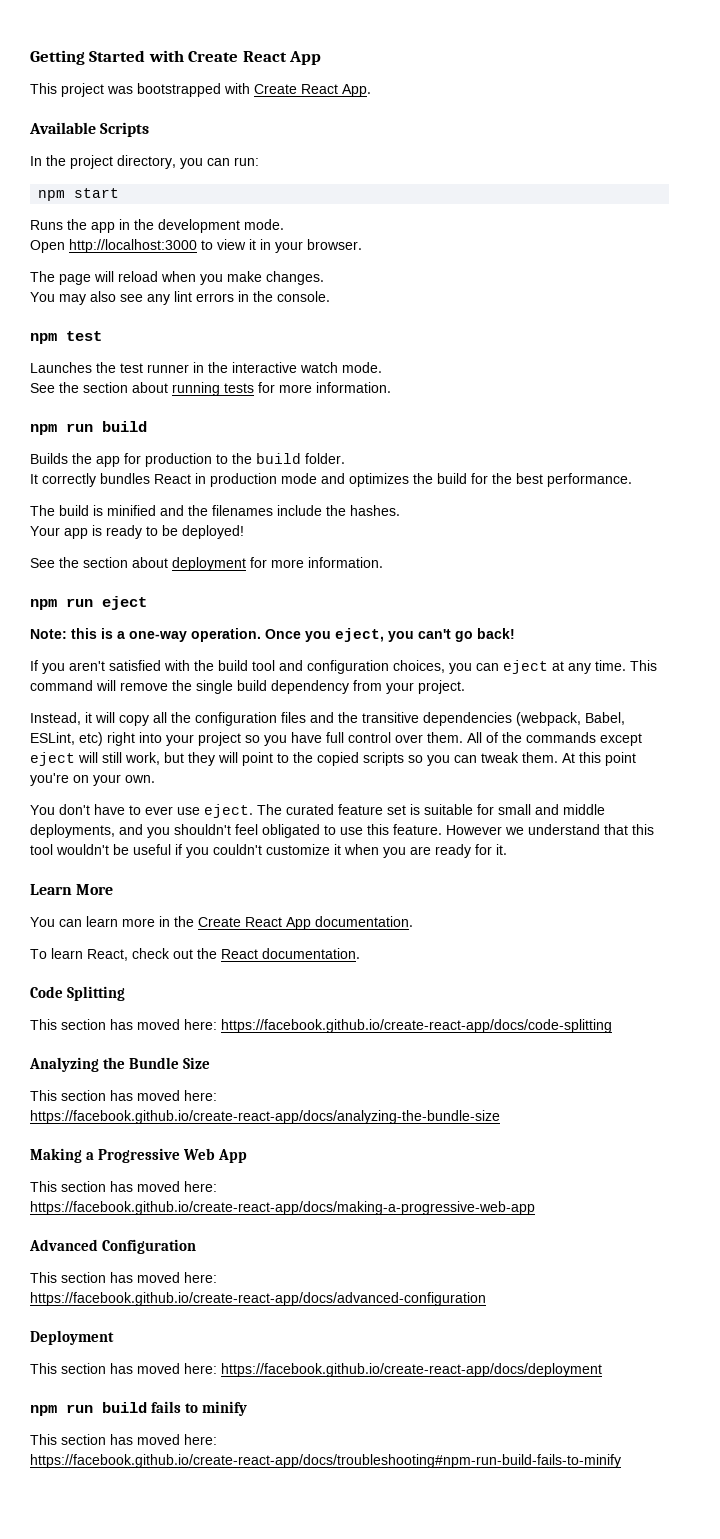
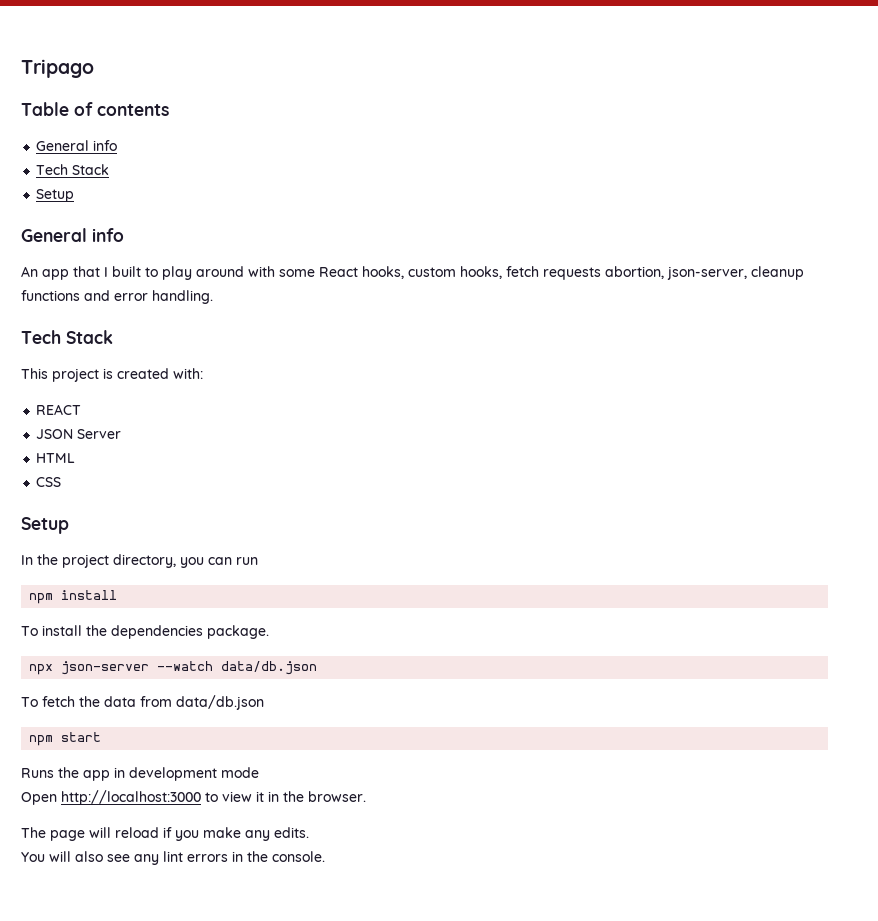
[30,50,322,65] [30,83,371,97] [29,122,150,137] Getting Started with Create React App // This project was bootstrapped with Create React App. // Available Scripts -> [21,59,94,78] [21,102,169,116] [36,140,118,151] [36,164,110,175] [36,189,75,202] [21,228,124,242] [21,266,804,280] [21,290,213,304] [21,330,113,344] [21,368,203,382] [36,404,82,415] [36,429,122,439] [36,453,76,463] [36,477,62,487] [21,517,69,534] Tripago // Table of contents // General info // Tech Stack // Setup // General info // An app that I built to play around with some React hooks, custom hooks, fetch requests abortion, json-server, cleanup functions and error handling. // Tech Stack // This project is created with: // REACT // JSON Server // HTML // CSS // Setup
[234,157,259,166] run: -> [236,557,258,565] [29,590,118,604] [21,625,269,639] [29,661,318,675] [21,695,264,710] run // npm install // To install the dependencies package. // npx json-server --watch data/db.json // To fetch the data from data/db.json
[134,219,284,233] the development mode. -> [129,767,259,781] development mode
[275,241,303,253] your -> [283,791,304,802] the
[161,271,196,282] when -> [163,827,172,838] if
[266,271,324,285] [30,292,86,305] changes. // You may -> [245,827,309,841] [21,851,71,862] any edits. // You will
[30,331,102,344] [30,362,382,373] [30,382,391,396] [30,421,147,435] [30,453,345,467] [30,473,632,487] [30,505,400,516] [30,525,244,539] [30,557,383,571] [30,596,147,610] [30,628,515,642] [30,660,657,674] [30,680,465,694] [30,712,625,726] [30,732,642,746] [30,752,636,766] [30,773,155,786] [30,804,605,818] [30,824,654,838] [30,844,507,858] [30,884,114,895] [30,916,413,930] [30,948,360,961] [30,986,126,1001] [30,1019,612,1033] [29,1057,211,1072] [30,1090,217,1101] [30,1110,500,1124] [30,1148,248,1163] [30,1181,217,1192] [30,1201,535,1215] [29,1239,197,1254] [30,1272,217,1283] [30,1292,486,1306] [30,1330,114,1345] [30,1363,602,1377] [30,1401,248,1416] [30,1434,217,1445] [30,1454,621,1468] // npm test // Launches the test runner in the interactive watch mode. // See the section about running tests for more information. // npm run build // Builds the app for production to the build folder. // It correctly bundles React in production mode and optimizes the build for the best performance. // The build is minified and the filenames include the hashes. // Your app is ready to be deployed! // See the section about deployment for more information. // npm run eject // Note: this is a one-way operation. Once you eject, you can't go back! // If you aren't satisfied with the build tool and configuration choices, you can eject at any time. This command will remove the single build dependency from your project. // Instead, it will copy all the configuration files and the transitive dependencies (webpack, Babel, ESLint, etc) right into your project so you have full control over them. All of the commands except eject will still work, but they will point to the copied scripts so you can tweak them. At this point you're on your own. // You don't have to ever use eject. The curated feature set is suitable for small and middle deployments, and you shouldn't feel obligated to use this feature. However we understand that this tool wouldn't be useful if you couldn't customize it when you are ready for it. // Learn More // You can learn more in the Create React App documentation. // To learn React, check out the React documentation. // Code Splitting // This section has moved here: https://facebook.github.io/create-react-app/docs/code-splitting // Analyzing the Bundle Size // This section has moved here: https://facebook.github.io/create-react-app/docs/analyzing-the-bundle-size // Making a Progressive Web App // This section has moved here: https://facebook.github.io/create-react-app/docs/making-a-progressive-web-app // Advanced Configuration // This section has moved here: https://facebook.github.io/create-react-app/docs/advanced-configuration // Deployment // This section has moved here: https://facebook.github.io/create-react-app/docs/deployment // npm run build fails to minify // This section has moved here: https://facebook.github.io/create-react-app/docs/troubleshooting#npm-run-build-fails-to-minify -> (325, 856) none

